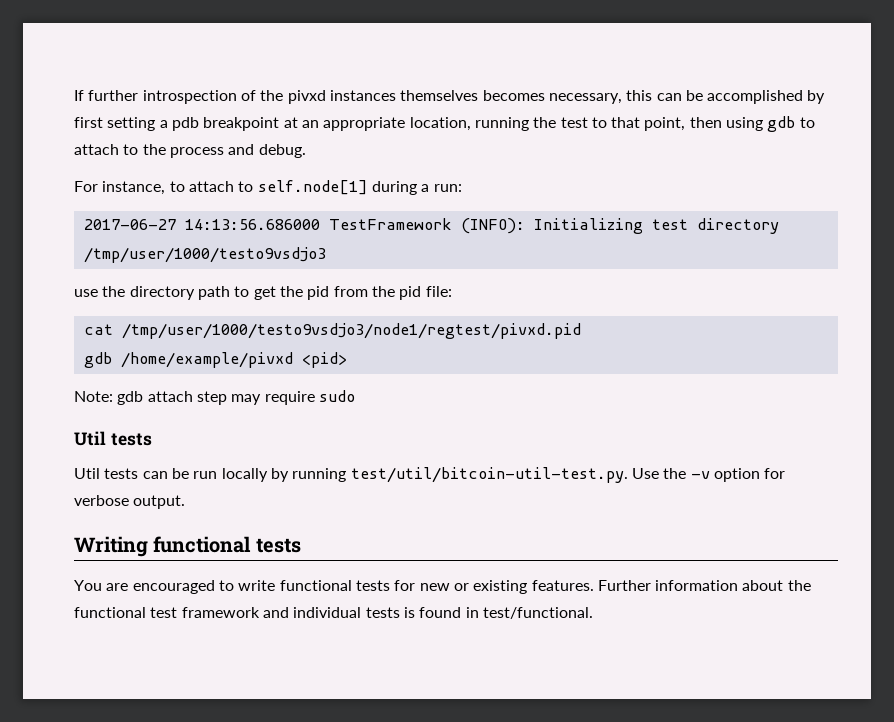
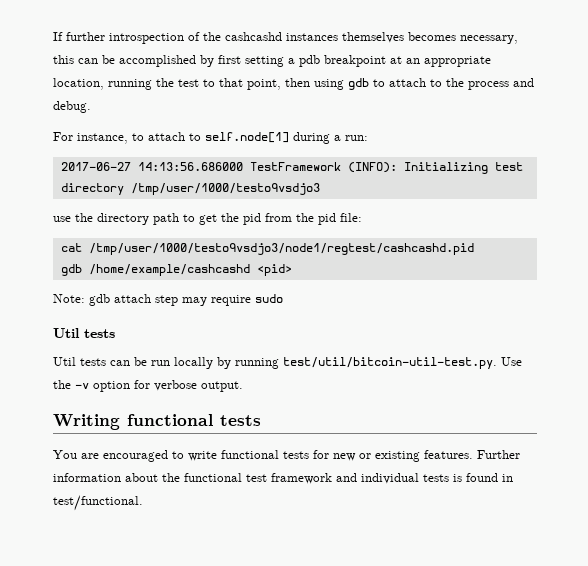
[287,90,326,104] pivxd -> [225,32,282,41] cashcashd
[121,323,581,339] [83,352,293,368] /tmp/user/1000/testo9vsdjo3/node1/regtest/pivxd.pid // gdb /home/example/pivxd -> [88,243,474,255] [60,264,250,276] /tmp/user/1000/testo9vsdjo3/node1/regtest/cashcashd.pid // gdb /home/example/cashcashd

